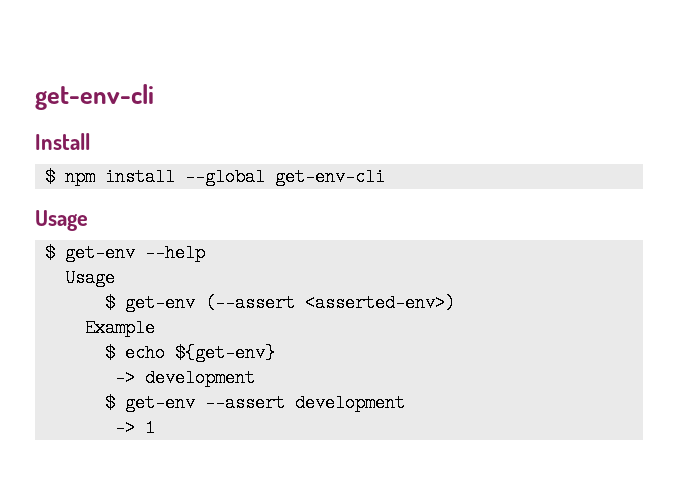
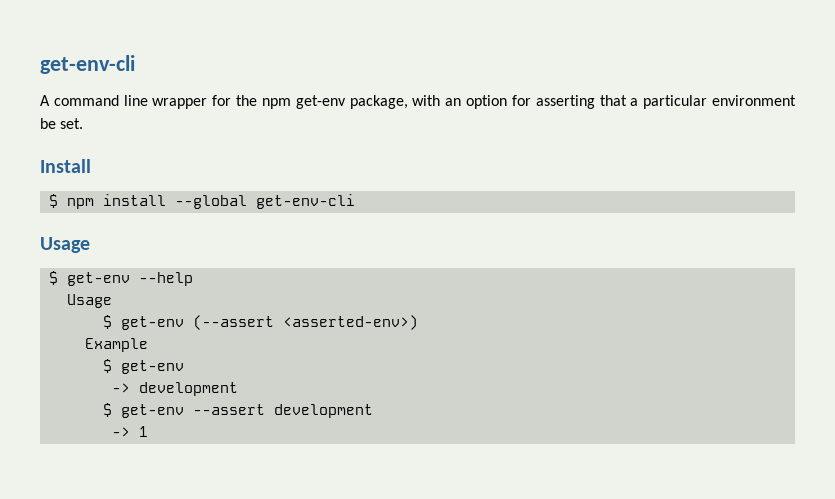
[35,84,154,110] get-env-cli -> [40,55,135,74] [40,95,797,109] [40,118,84,129] get-env-cli // A command line wrapper for the npm get-env package, with an option for asserting that a particular environment be set.
[124,344,275,362] echo ${get-env} -> [121,360,185,374] get-env

